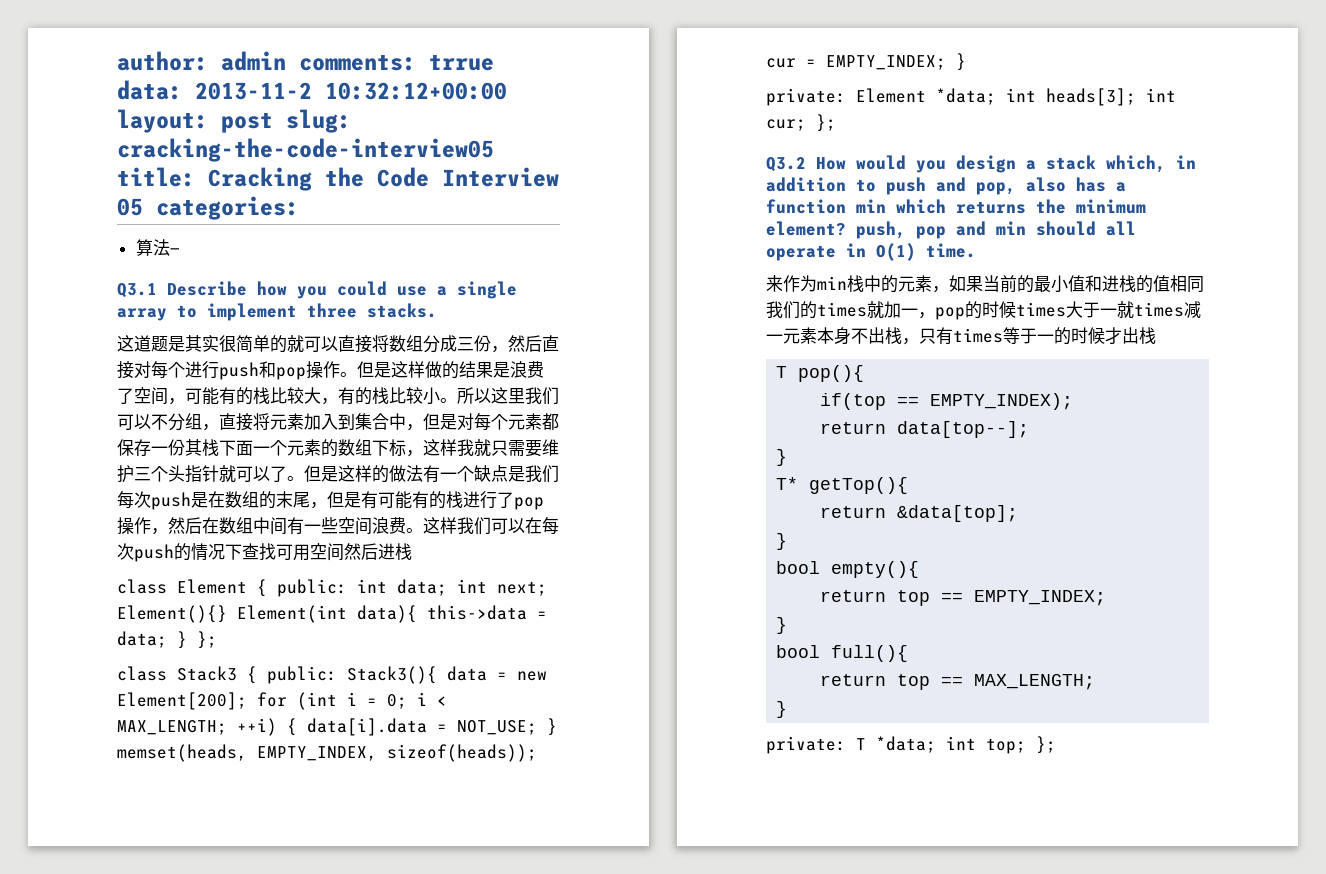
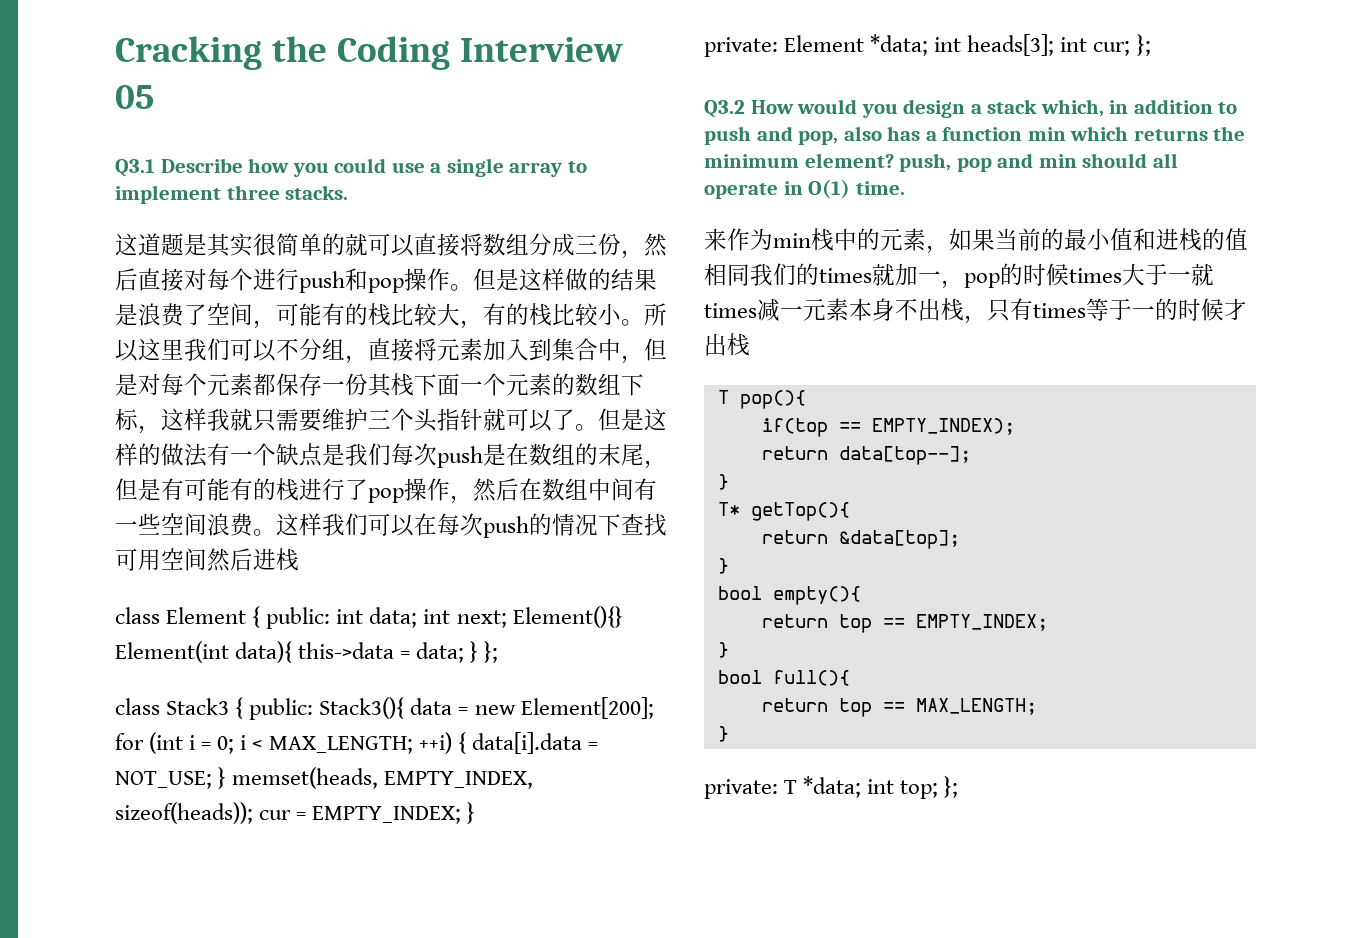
[117,51,494,71] [117,80,507,100] [117,109,351,133] [117,138,494,162] [117,167,195,187] author: admin comments: trrue data: 2013-11-2 10:32:12+00:00 layout: post slug: cracking-the-code-interview05 title: -> (115, 53) none
[377,167,429,187] Code -> [336,36,450,70] Coding
[156,196,299,220] [135,239,180,256] categories: // 算法— -> (154, 97) none

